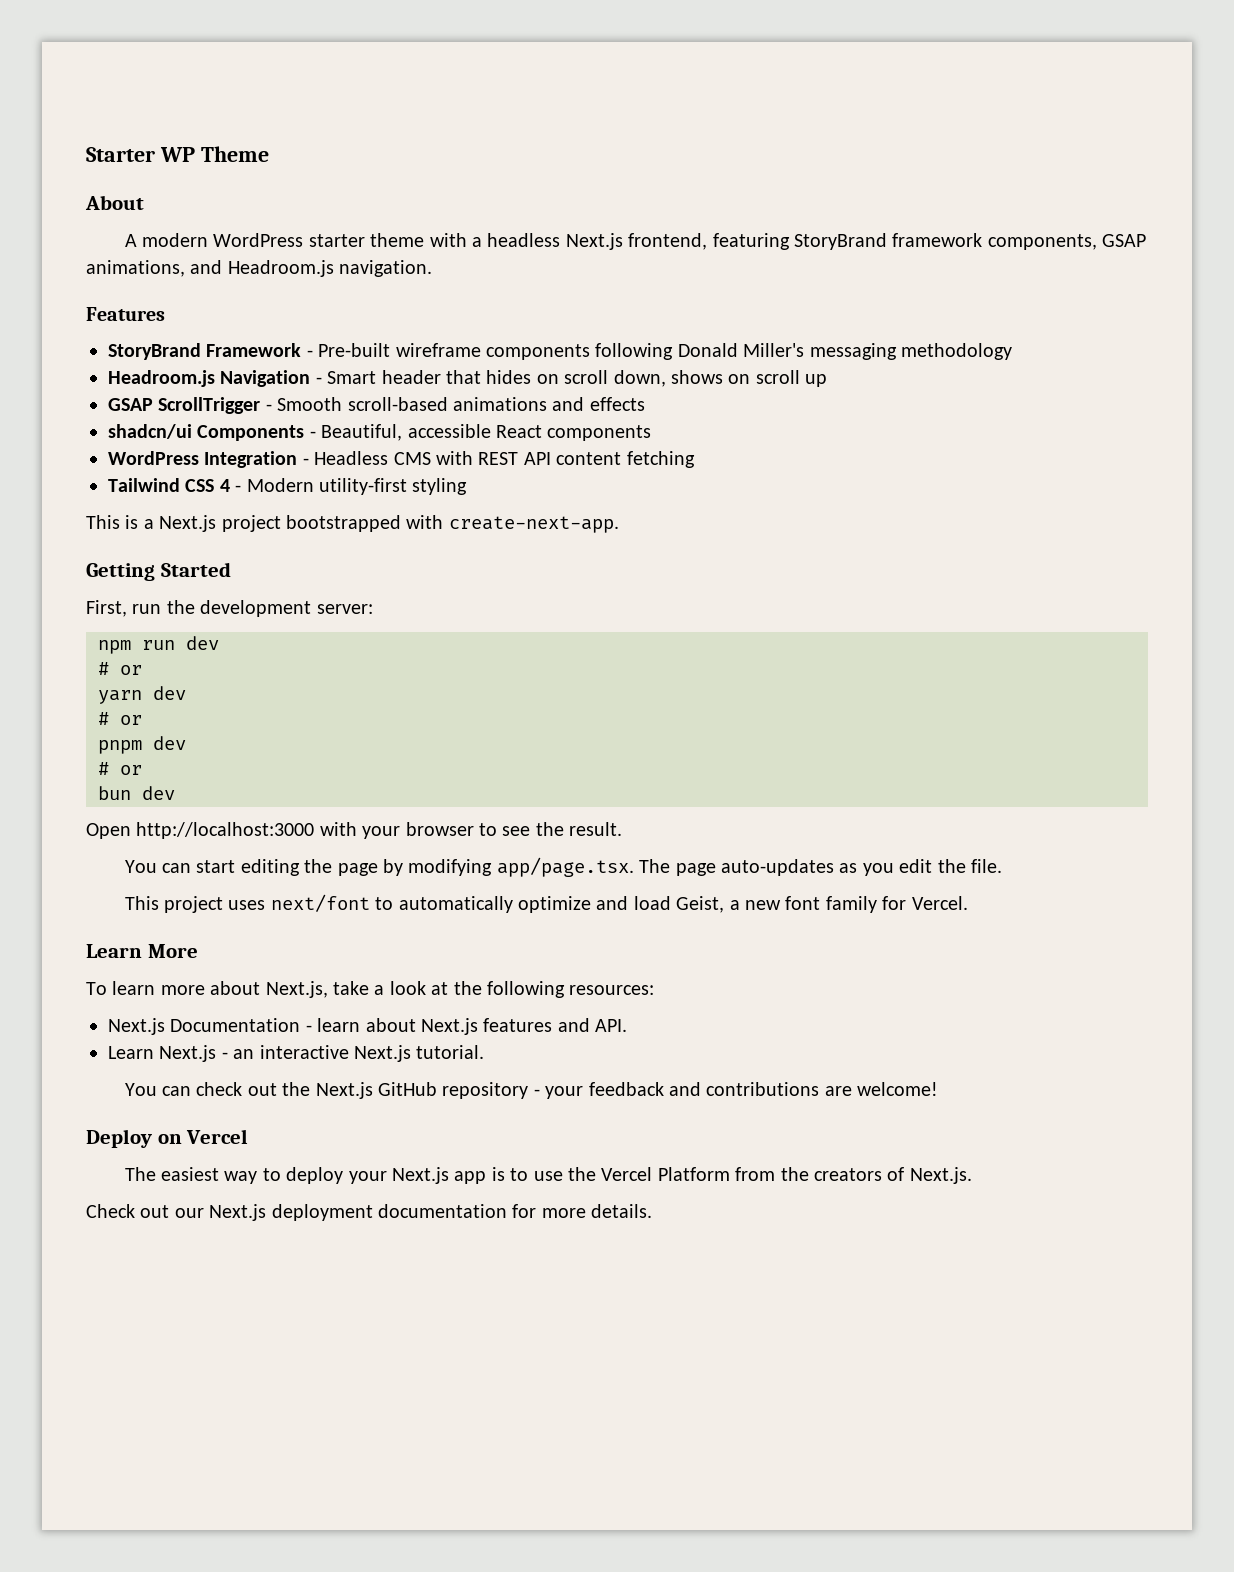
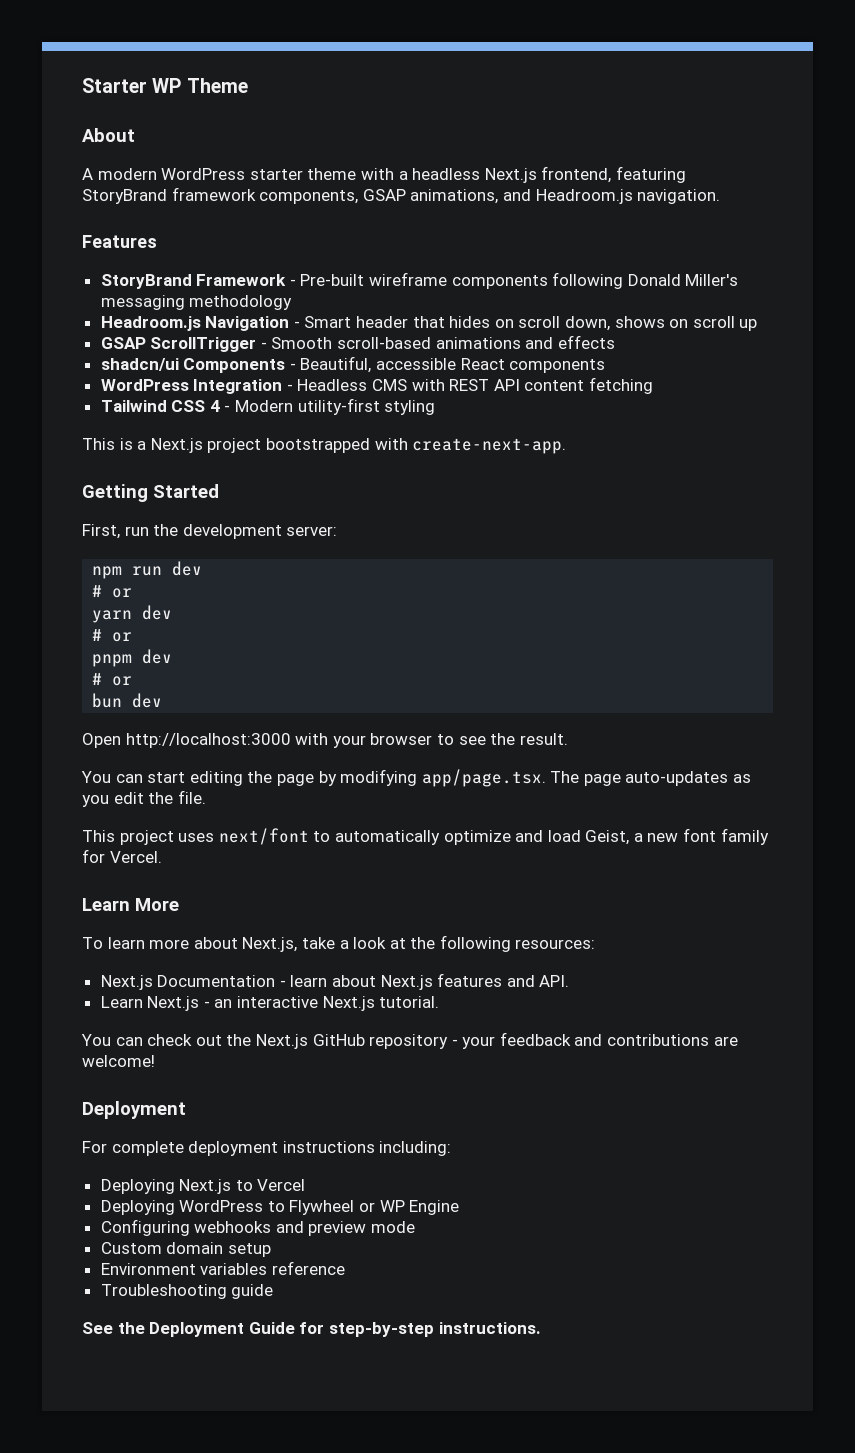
[86,1129,249,1148] [124,1167,972,1184] [86,1204,653,1221] Deploy on Vercel // The easiest way to deploy your Next.js app is to use the Vercel Platform from the creators of Next.js. // Check out our Next.js deployment documentation for more details. -> [82,1101,186,1119] [82,1141,452,1156] [100,1179,306,1194] [100,1200,460,1215] [100,1219,416,1236] [100,1242,271,1257] [100,1261,345,1275] [100,1284,274,1299] [82,1322,541,1337] Deployment // For complete deployment instructions including: // Deploying Next.js to Vercel // Deploying WordPress to Flywheel or WP Engine // Configuring webhooks and preview mode // Custom domain setup // Environment variables reference // Troubleshooting guide // See the Deployment Guide for step-by-step instructions.

